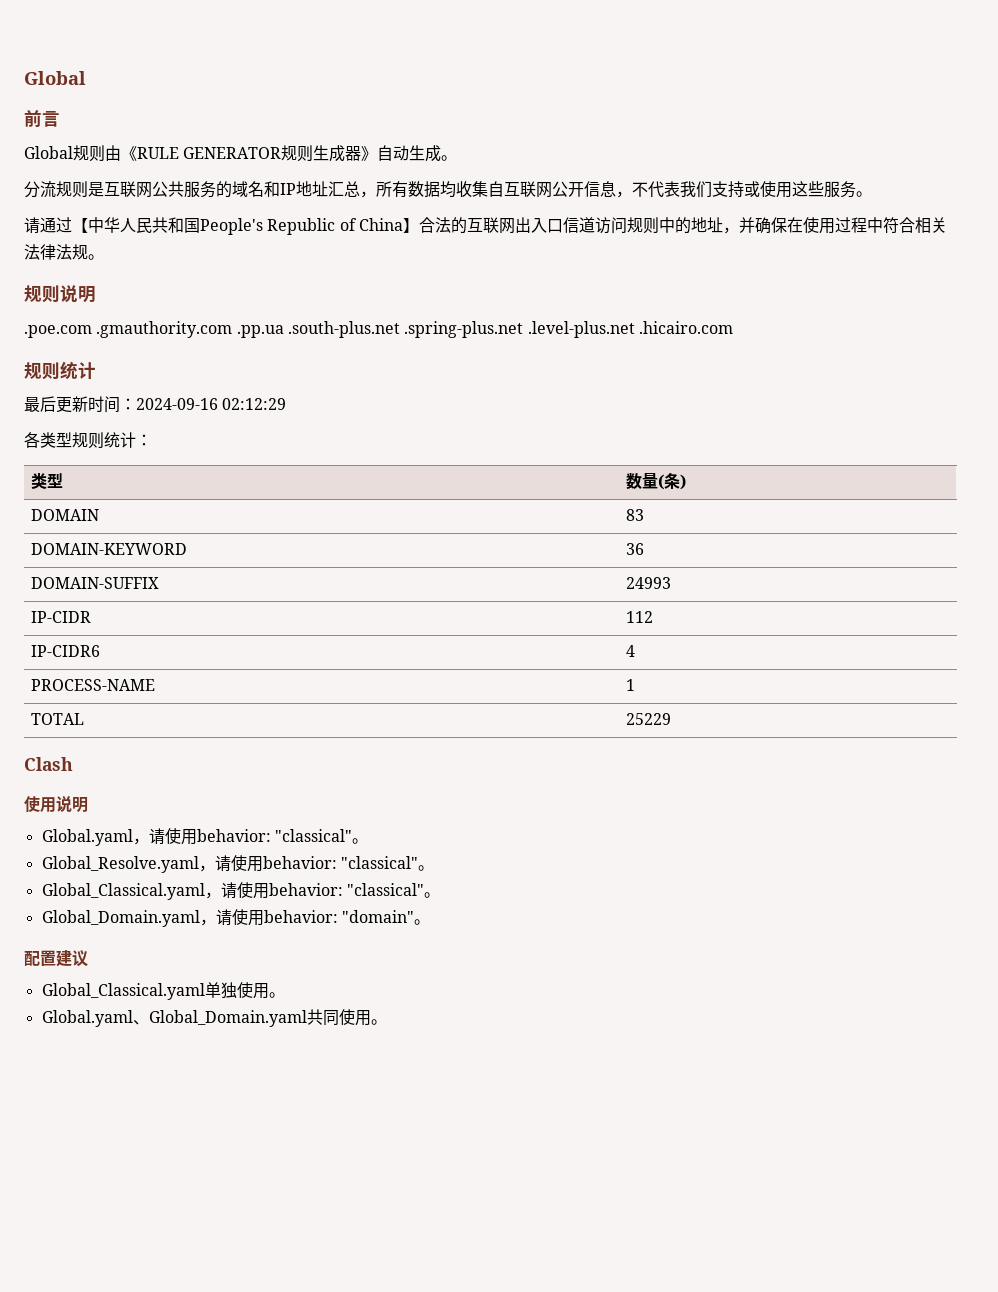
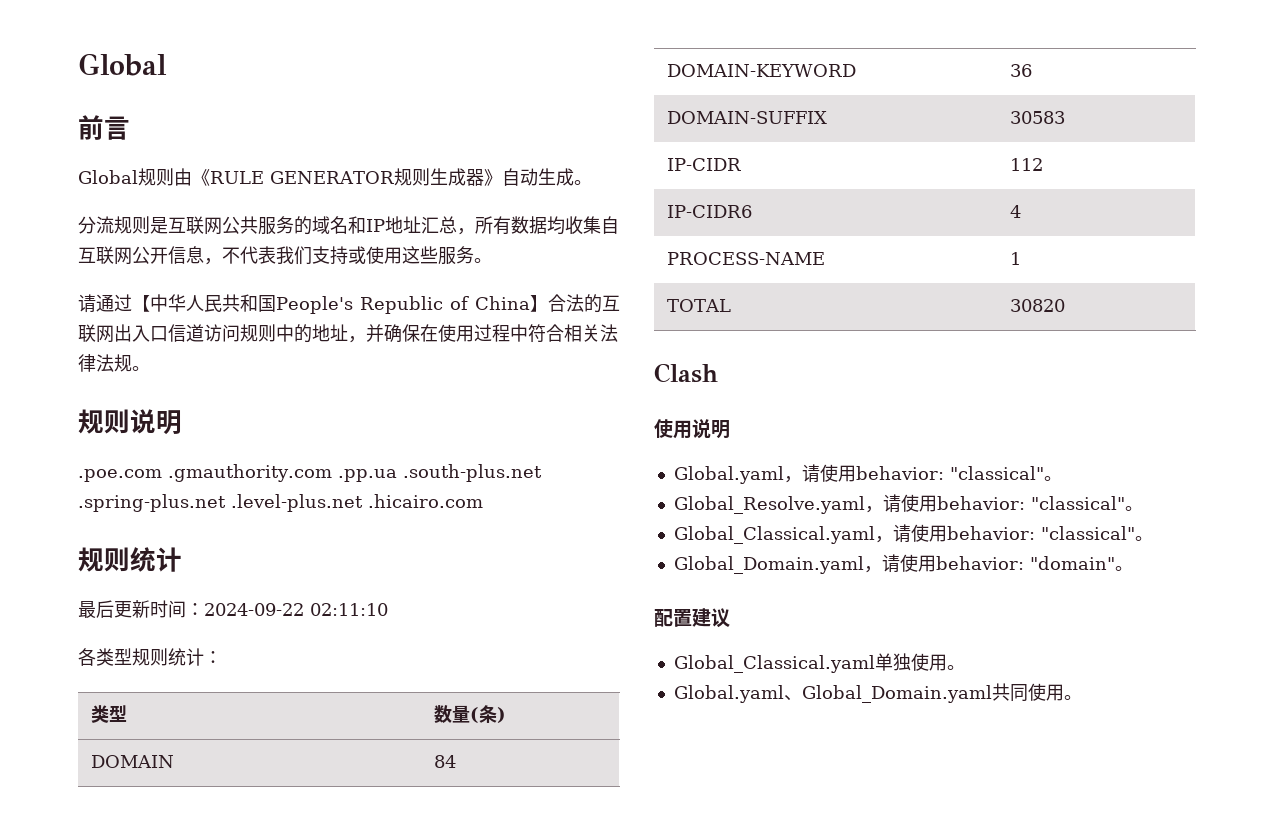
[136,398,287,410] 2024-09-16 02:12:29 -> [204,603,388,616] 2024-09-22 02:11:10
[625,509,644,521] 83 -> [433,755,456,768] 84
[625,577,671,589] 24993 -> [1009,111,1065,124] 30583
[625,713,671,725] 25229 -> [1009,299,1065,312] 30820

